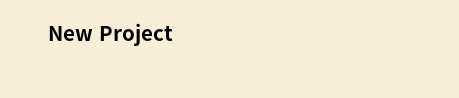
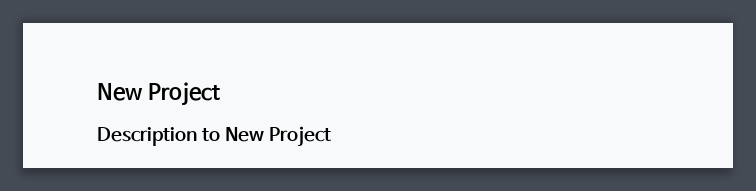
[48,23,173,46] New Project -> [97,82,220,106] [97,126,332,147] New Project // Description to New Project

